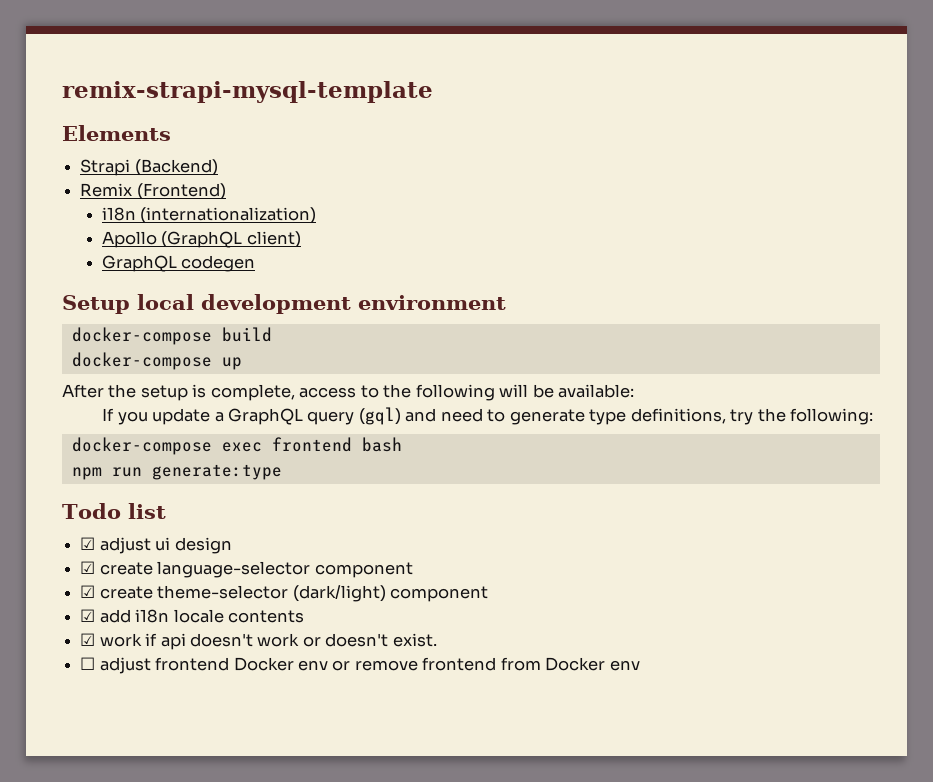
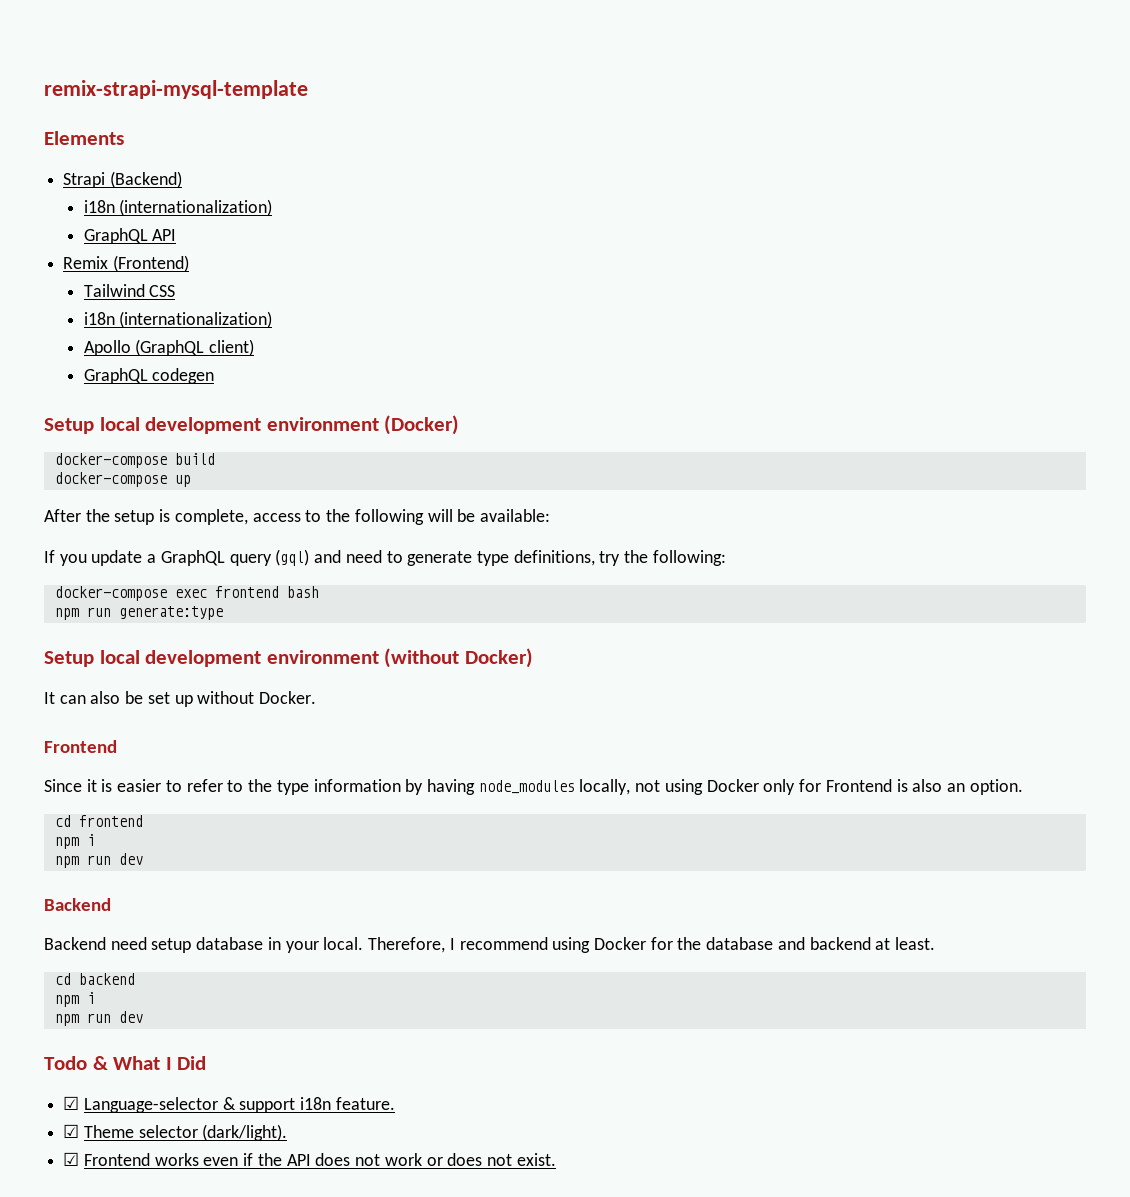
(218, 167) none -> [83,199,273,216] [83,228,177,244] // i18n (internationalization) // GraphQL API
(226, 191) none -> [83,284,176,297] // Tailwind CSS
(506, 302) none -> [384,415,460,435] (Docker)
[62,503,166,519] [80,537,232,554] [80,561,413,578] [80,585,488,602] [80,609,304,623] [80,633,437,650] [80,657,640,674] Todo list // ☑ adjust ui design // ☑ create language-selector component // ☑ create theme-selector (dark/light) component // ☑ add i18n locale contents // ☑ work if api doesn't work or doesn't exist. // ☐ adjust frontend Docker env or remove frontend from Docker env -> [44,648,533,668] [44,691,317,707] [44,740,117,753] [44,779,1023,795] [54,815,143,827] [54,834,95,849] [54,853,143,868] [44,898,111,911] [44,937,936,953] [54,973,135,985] [54,992,95,1007] [54,1011,143,1026] [44,1056,207,1070] [63,1096,395,1113] [63,1124,288,1141] [63,1152,556,1166] Setup local development environment (without Docker) // It can also be set up without Docker. // Frontend // Since it is easier to refer to the type information by having node_modules locally, not using Docker only for Frontend is also an option. // cd frontend // npm i // npm run dev // Backend // Backend need setup database in your local. Therefore, I recommend using Docker for the database and backend at least. // cd backend // npm i // npm run dev // Todo & What I Did // ☑ Language-selector & support i18n feature. // ☑ Theme selector (dark/light). // ☑ Frontend works even if the API does not work or does not exist.

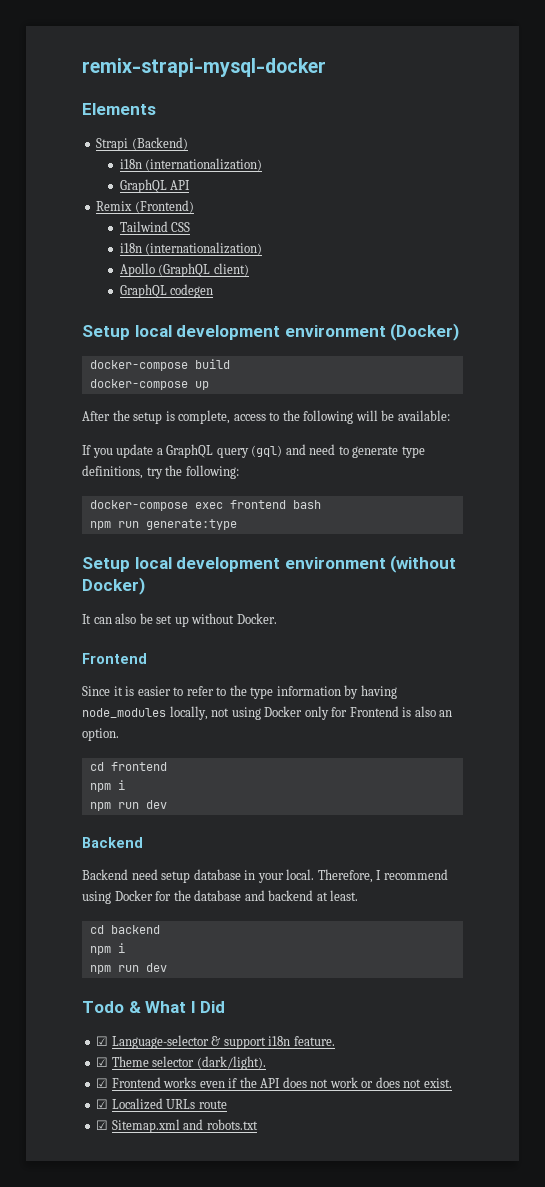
[44,80,308,99] remix-strapi-mysql-template -> [82,58,326,77] remix-strapi-mysql-docker
(556, 1159) none -> [96,1098,227,1110] [96,1119,258,1133] // ☑ Localized URLs route // ☑ Sitemap.xml and robots.txt

